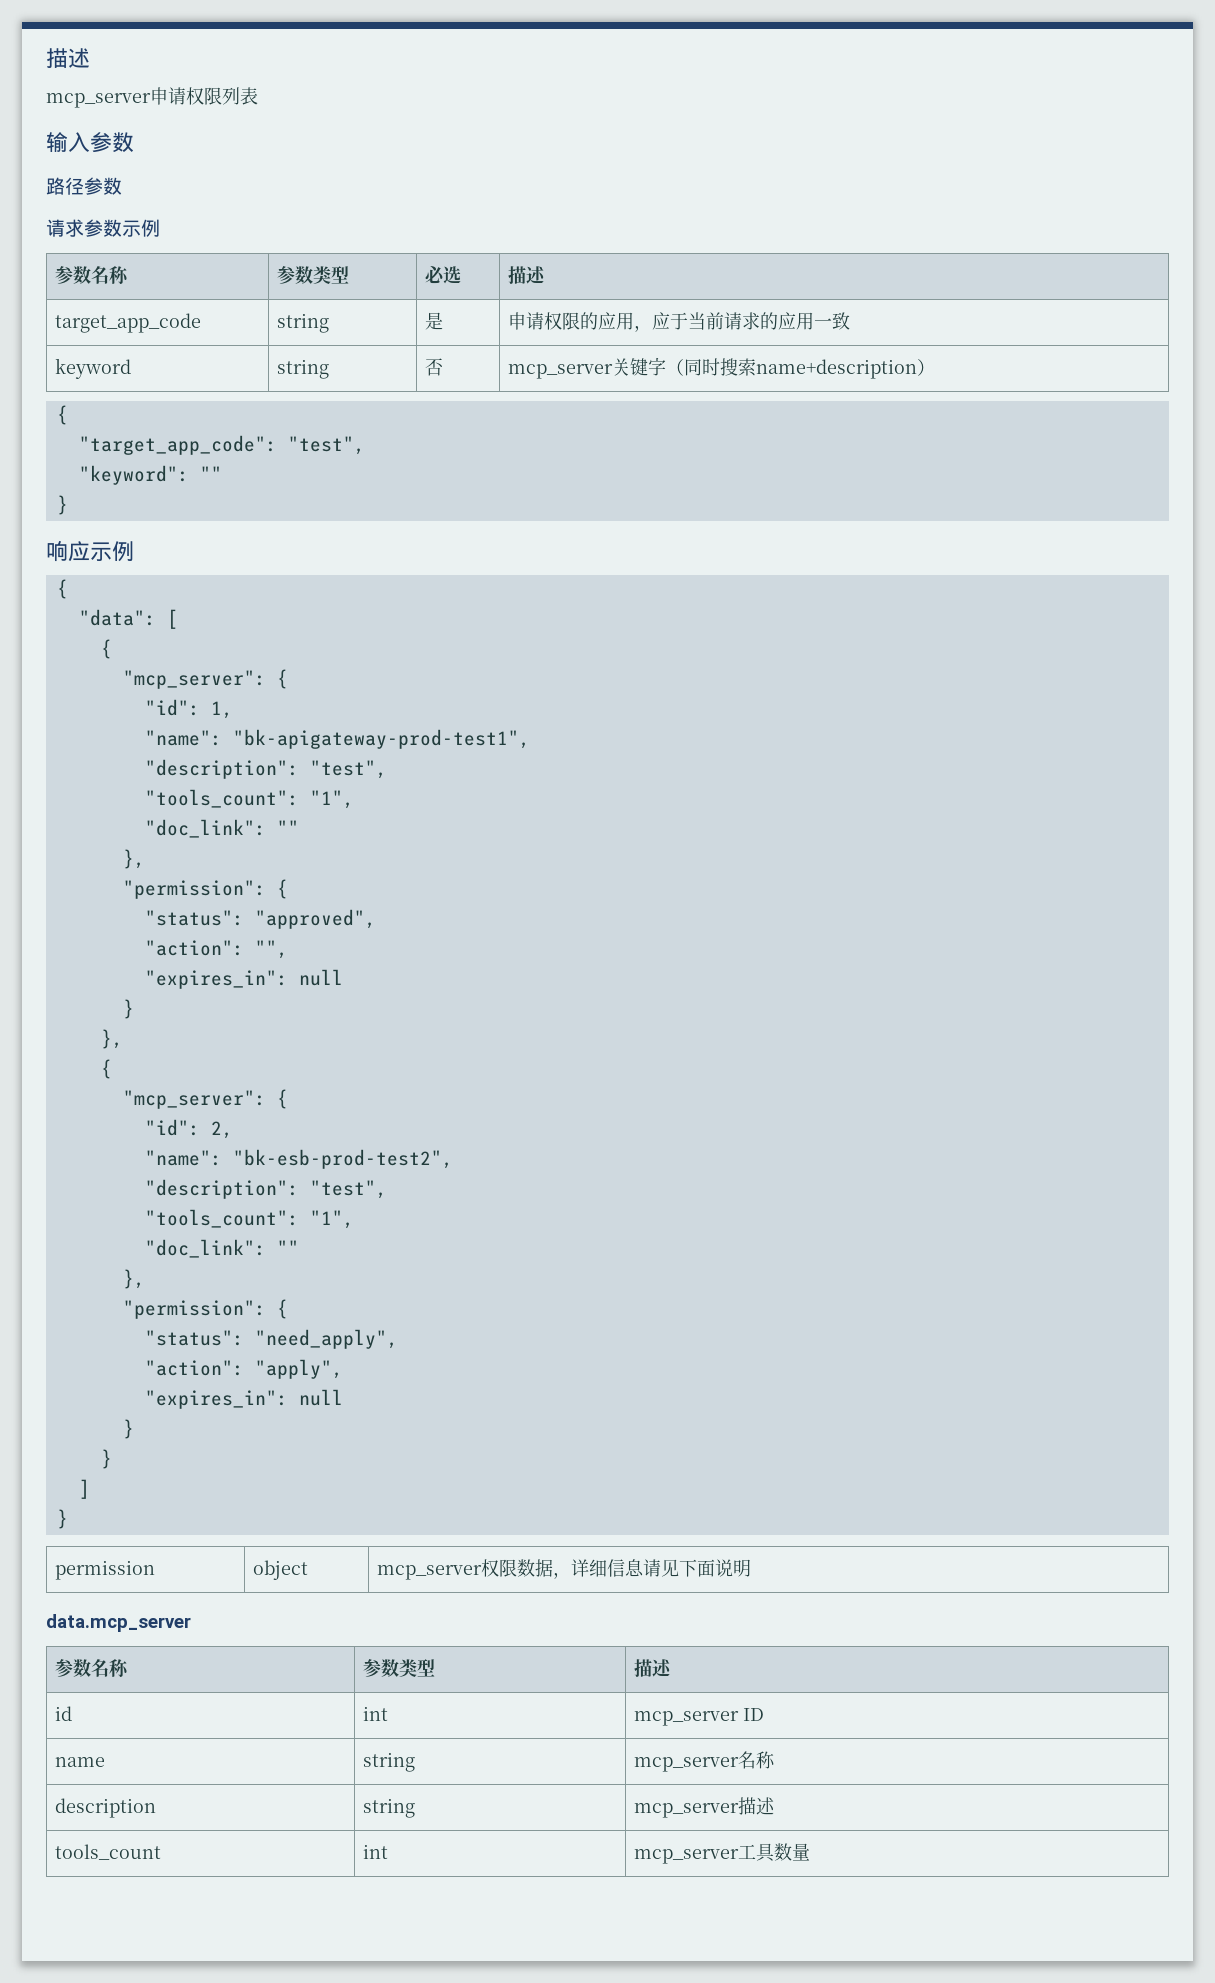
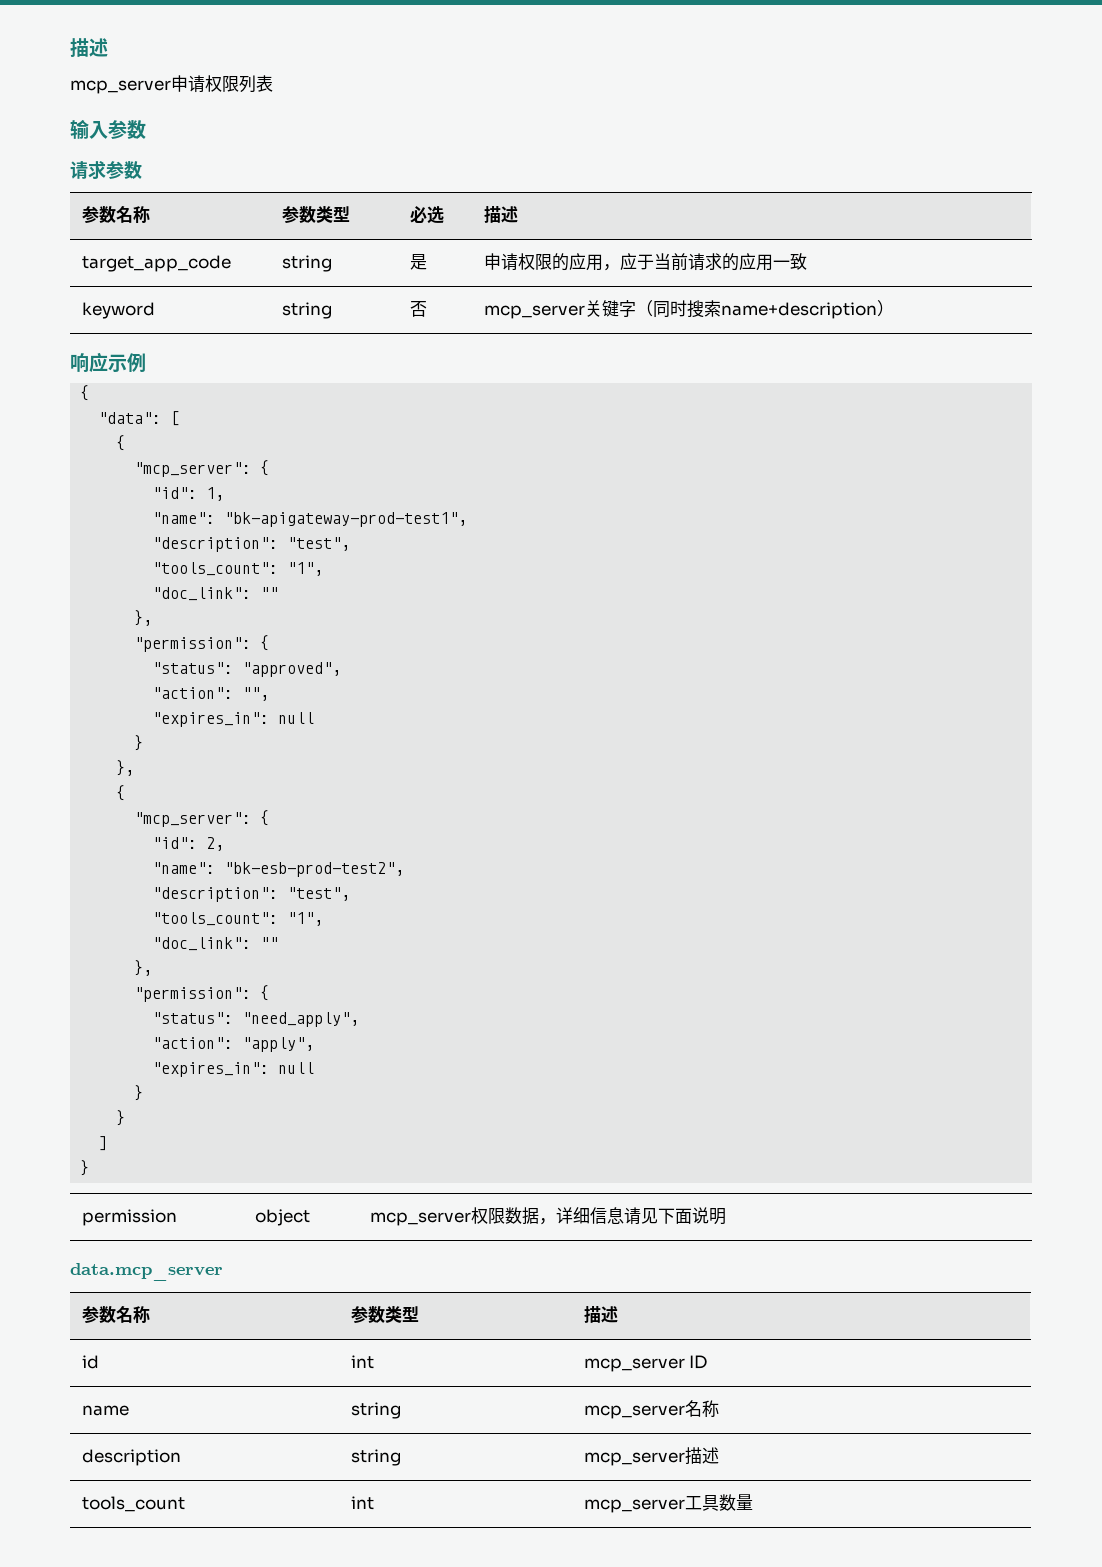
[46,177,122,195] // 路径参数 -> (146, 129) none
[122,219,160,237] 示例 -> (142, 170) none
[56,405,68,425] [78,435,365,455] [78,465,222,485] [56,495,68,515] // { // "target_app_code": "test", // "keyword": "" // } -> (894, 308) none

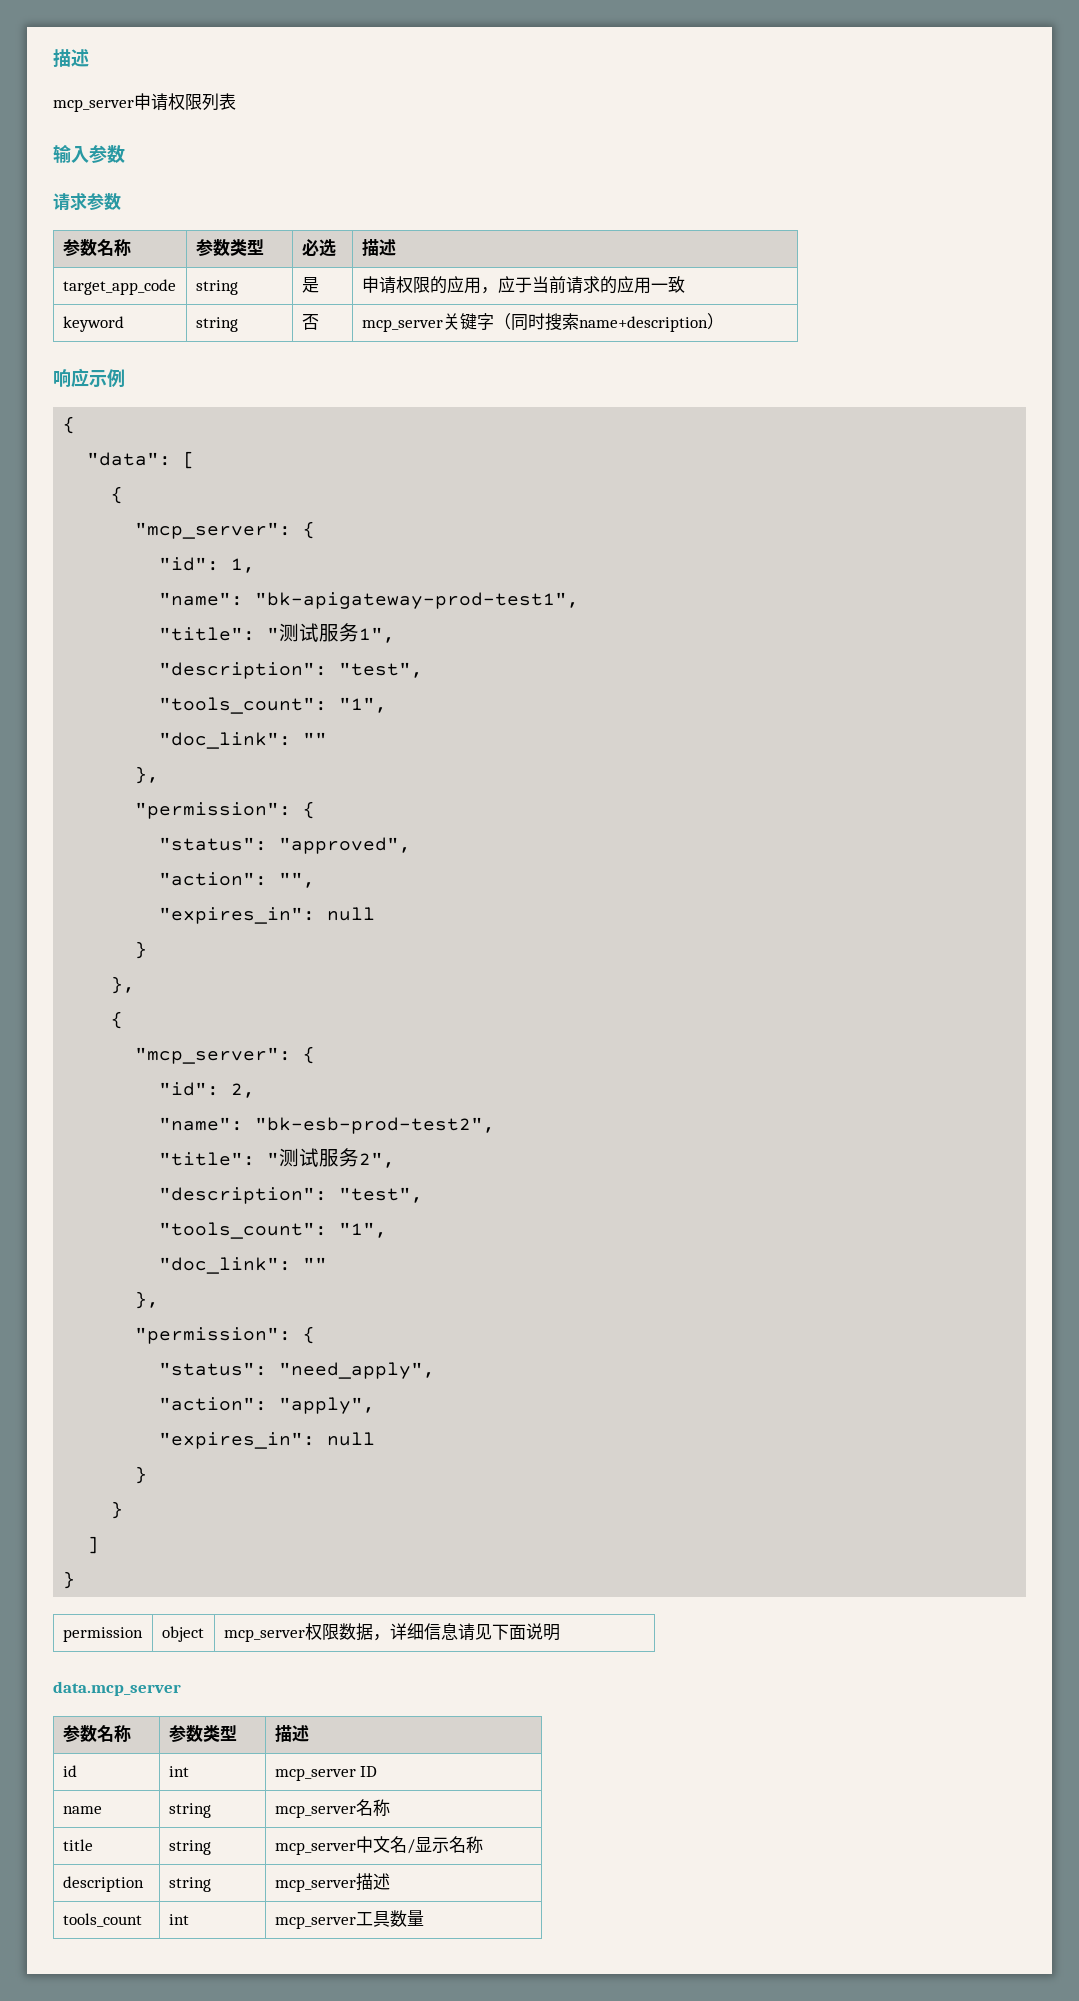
(468, 519) none -> [159,623,396,643] // "title": "测试服务1",
(405, 869) none -> [159,1148,396,1168] // "title": "测试服务2",
(719, 1408) none -> [62,1839,93,1851] [168,1840,211,1855] [274,1836,483,1855] // title | string | mcp_server中文名/显示名称

